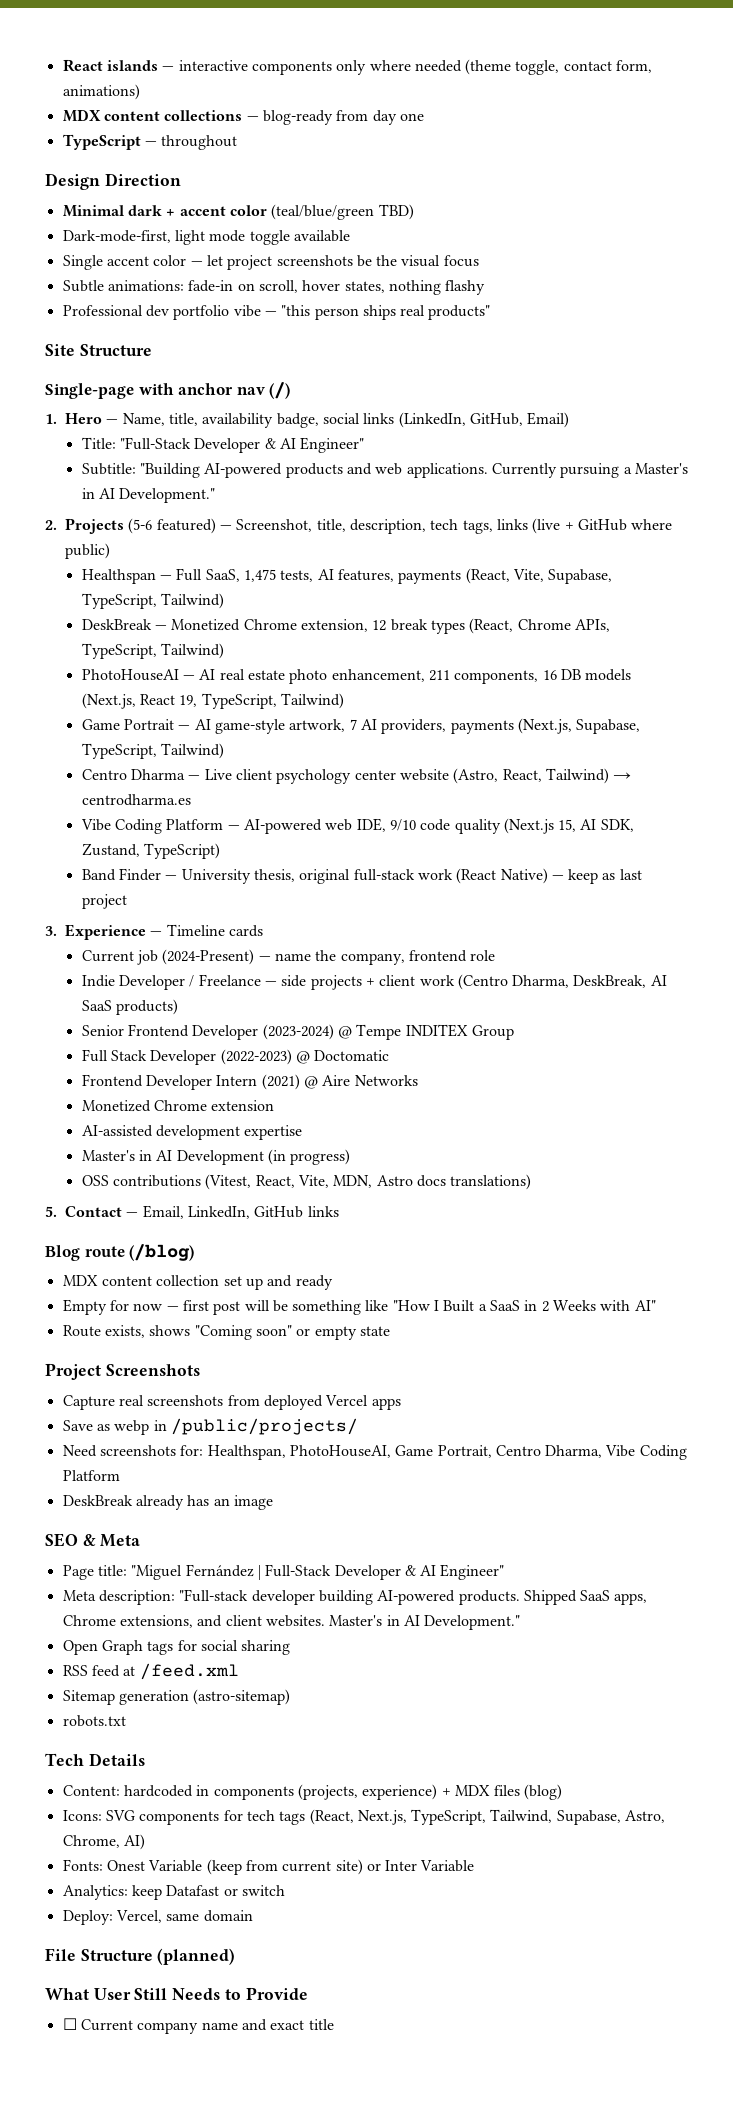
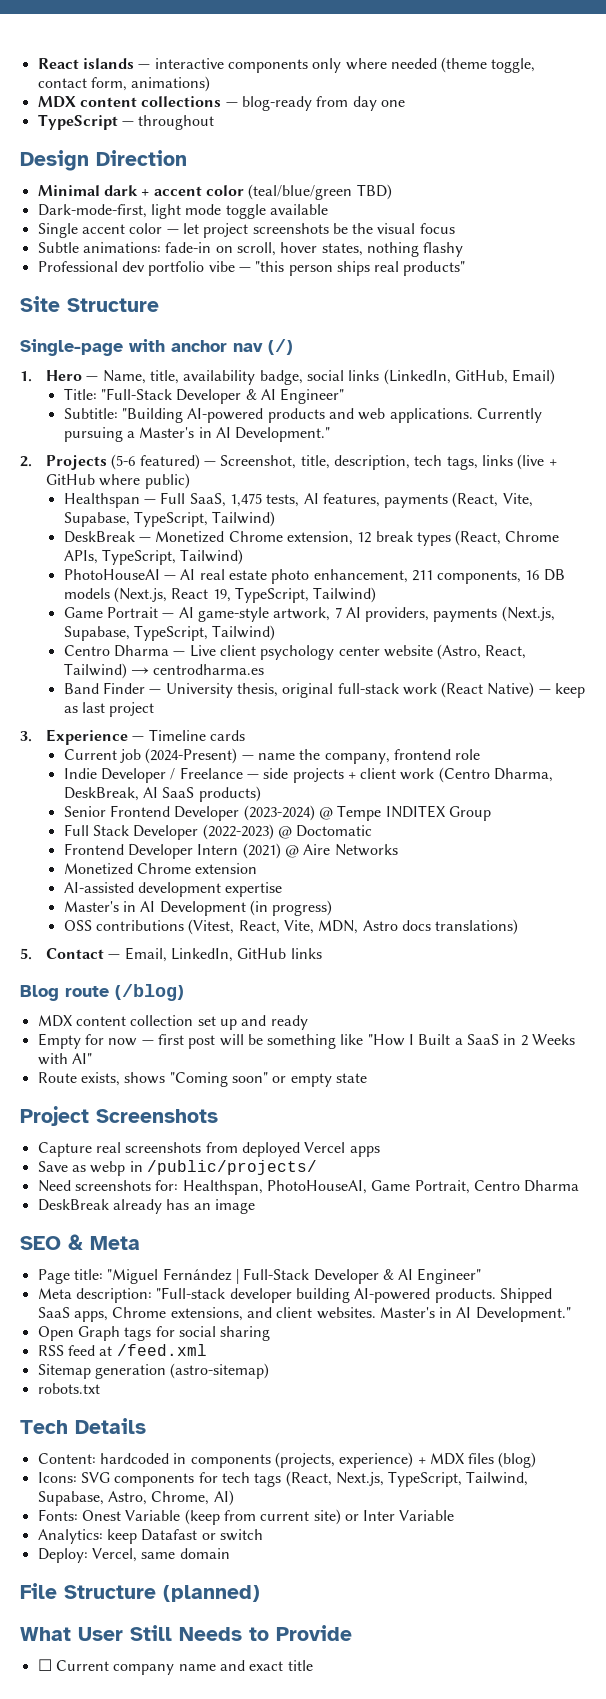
[80,818,634,834] [81,843,220,859] // Vibe Coding Platform — AI-powered web IDE, 9/10 code quality (Next.js 15, AI SDK, Zustand, TypeScript) -> (265, 669) none
[545,1445,687,1460] [62,1470,120,1481] Dharma, Vibe Coding Platform -> [524,1180,580,1192] Dharma

